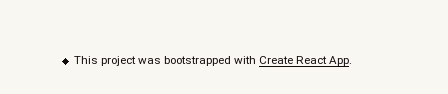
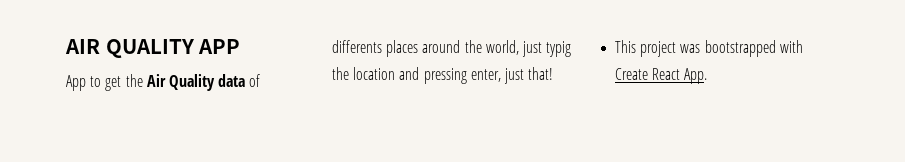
(73, 60) none -> [65,39,241,58] [66,74,261,91] [332,40,572,57] [332,67,554,84] AIR QUALITY APP // App to get the Air Quality data of differents places around the world, just typig the location and pressing enter, just that! //

